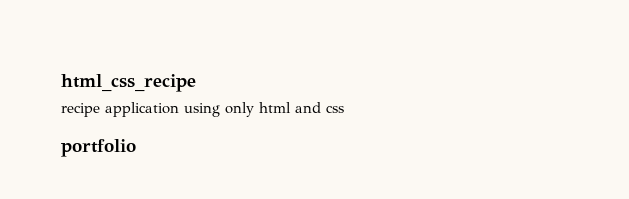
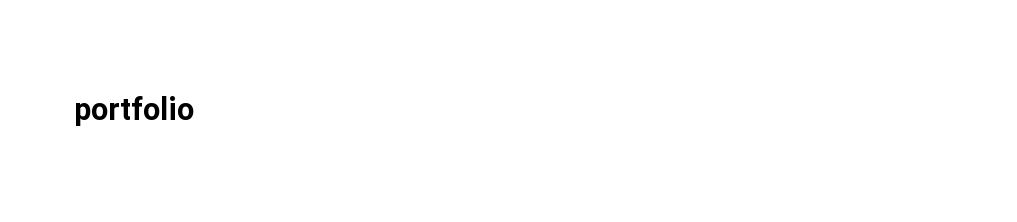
[61,74,196,92] [61,102,344,117] html_css_recipe // recipe application using only html and css // -> (74, 111) none

